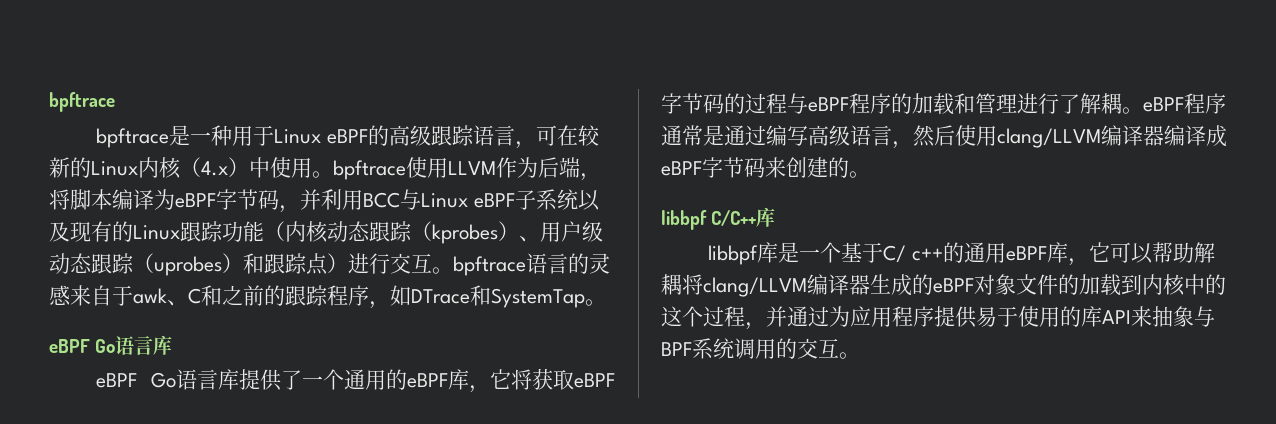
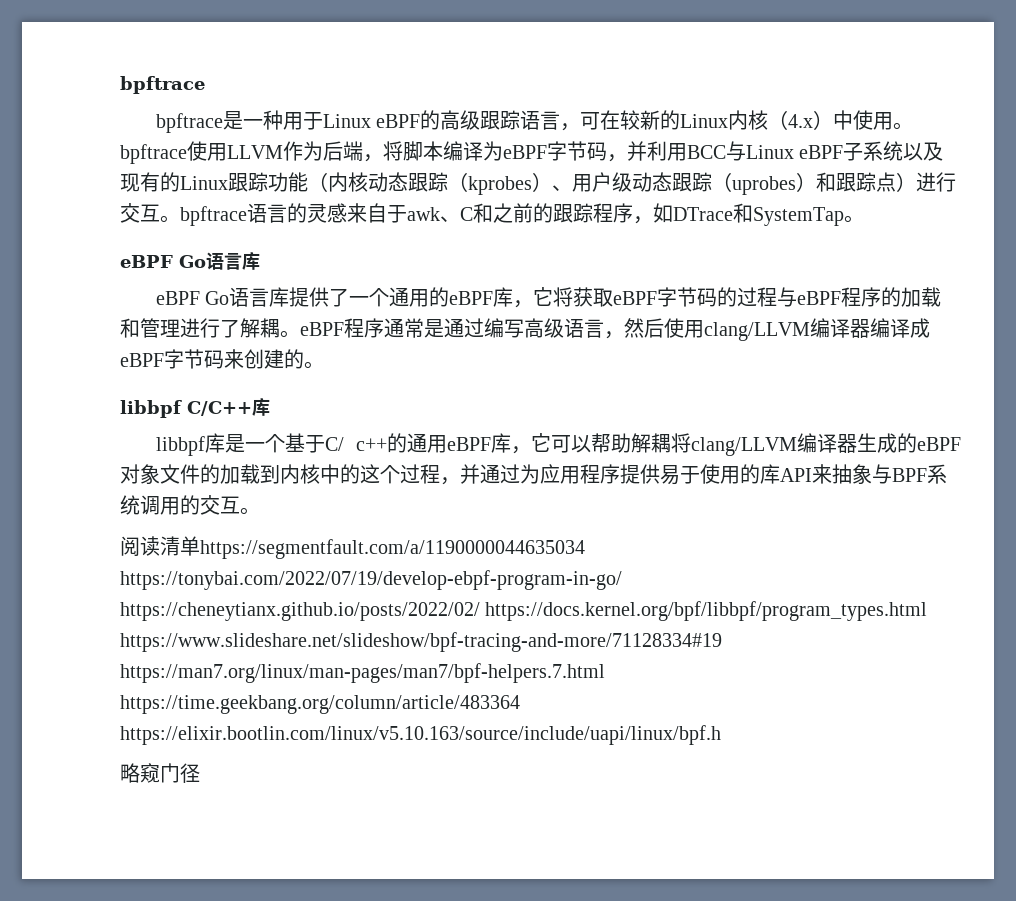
(860, 355) none -> [120,536,585,559] [120,570,622,590] [120,601,928,621] [120,632,722,652] [120,663,605,683] [120,695,520,714] [120,725,721,745] [120,763,200,783] // 阅读清单https://segmentfault.com/a/1190000044635034 https://tonybai.com/2022/07/19/develop-ebpf-program-in-go/ https://cheneytianx.github.io/posts/2022/02/ https://docs.kernel.org/bpf/libbpf/program_types.html https://www.slideshare.net/slideshow/bpf-tracing-and-more/71128334#19 https://man7.org/linux/man-pages/man7/bpf-helpers.7.html https://time.geekbang.org/column/article/483364 https://elixir.bootlin.com/linux/v5.10.163/source/include/uapi/linux/bpf.h // 略窥门径

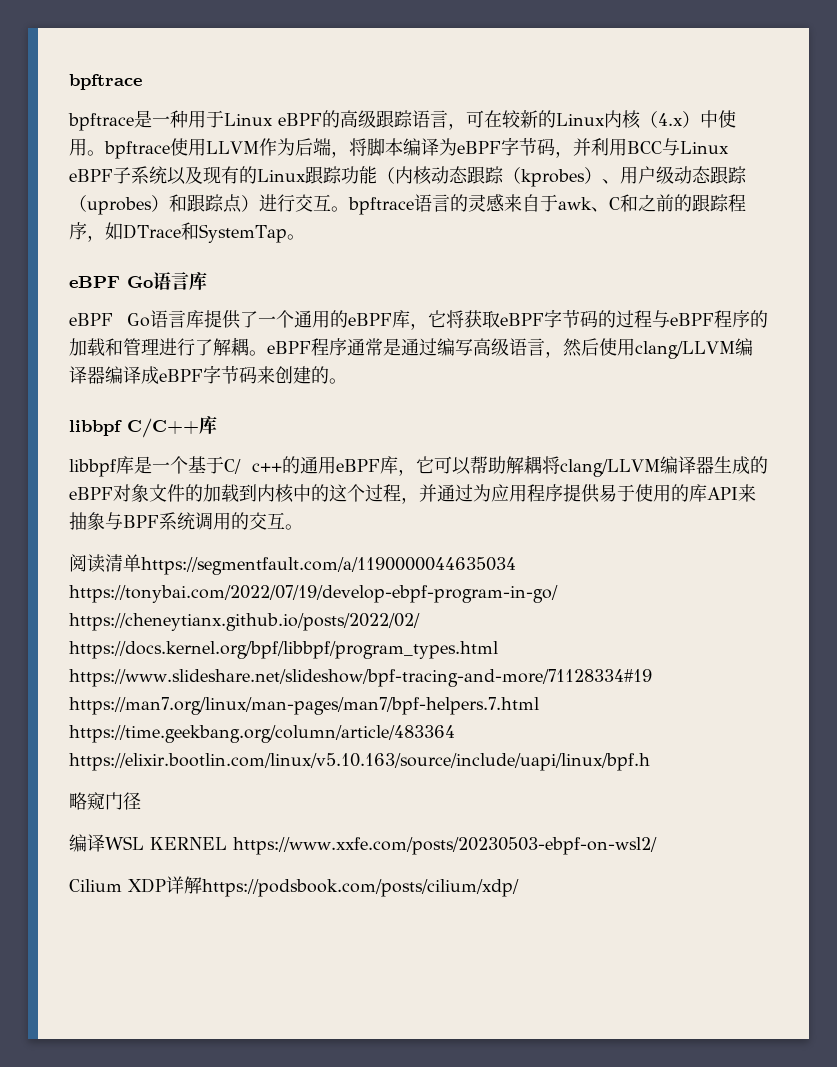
(200, 773) none -> [69,834,657,855] [69,876,519,897] // 编译WSL KERNEL https://www.xxfe.com/posts/20230503-ebpf-on-wsl2/ // Cilium XDP详解https://podsbook.com/posts/cilium/xdp/

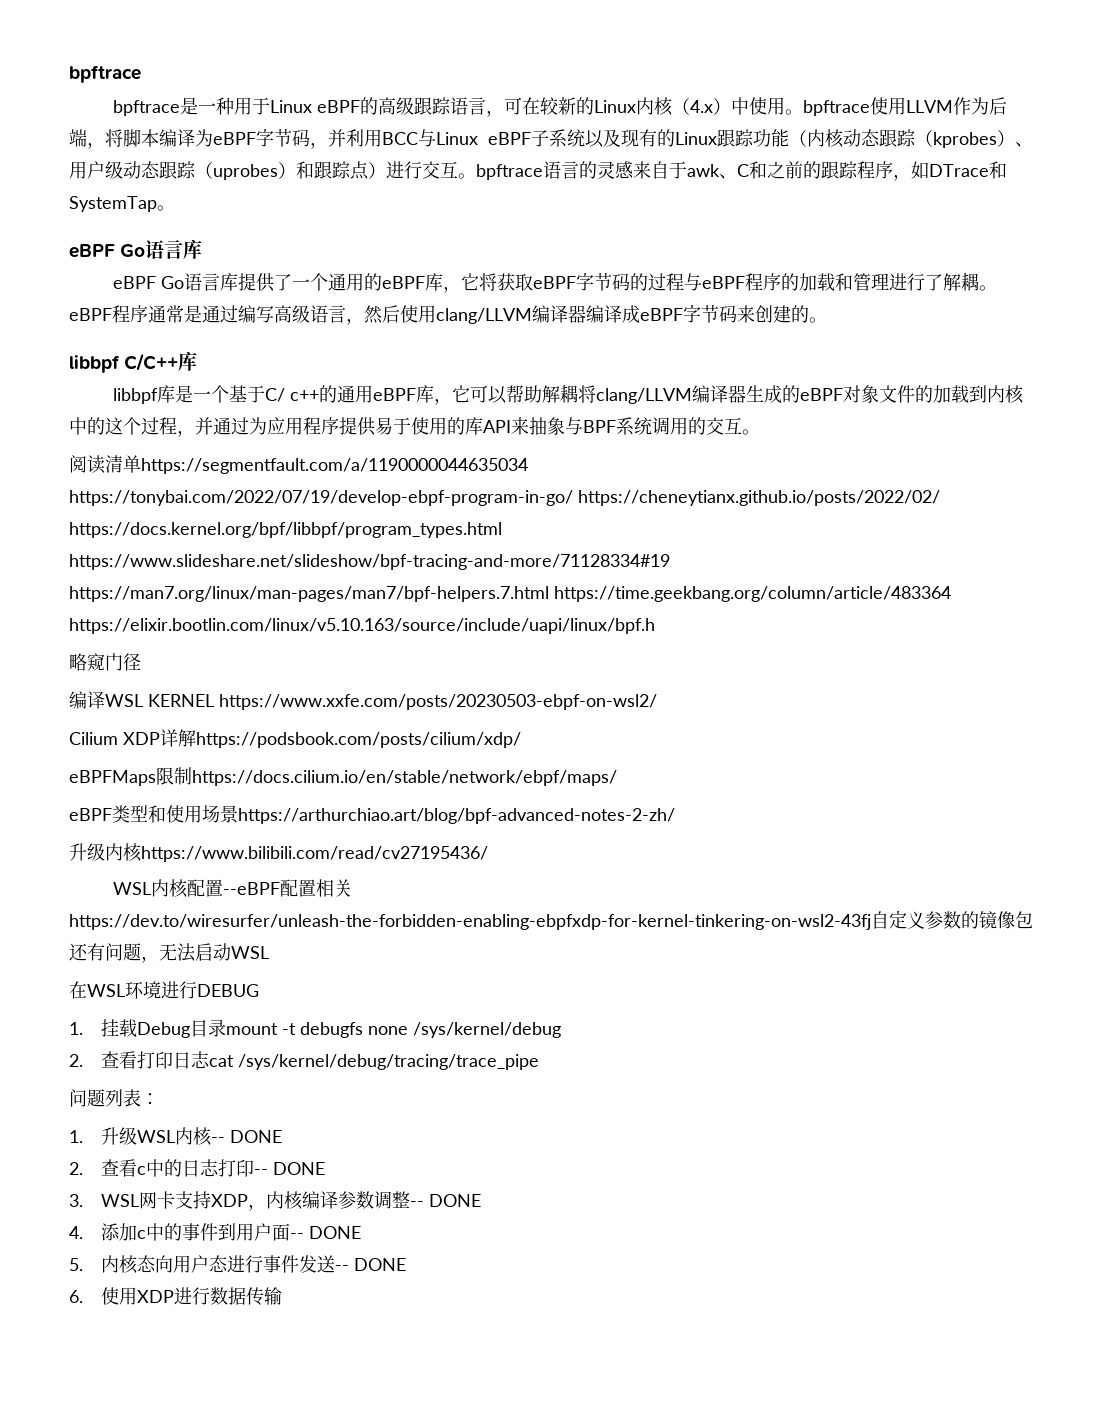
(519, 888) none -> [69,767,617,786] [69,805,675,824] [69,843,488,862] [112,879,352,898] [69,910,1033,930] [69,943,269,963] [69,981,259,999] [69,1019,561,1038] [69,1051,539,1070] [69,1089,159,1107] [69,1127,282,1146] [69,1159,325,1177] [69,1191,481,1211] [69,1223,361,1241] [69,1255,406,1274] [69,1287,282,1306] // eBPFMaps限制https://docs.cilium.io/en/stable/network/ebpf/maps/ // eBPF类型和使用场景https://arthurchiao.art/blog/bpf-advanced-notes-2-zh/ // 升级内核https://www.bilibili.com/read/cv27195436/ // WSL内核配置--eBPF配置相关https://dev.to/wiresurfer/unleash-the-forbidden-enabling-ebpfxdp-for-kernel-tinkering-on-wsl2-43fj自定义参数的镜像包还有问题，无法启动WSL // 在WSL环境进行DEBUG // 1.挂载Debug目录mount -t debugfs none /sys/kernel/debug // 2.查看打印日志cat /sys/kernel/debug/tracing/trace_pipe // 问题列表： // 1.升级WSL内核-- DONE // 2.查看c中的日志打印-- DONE // 3. WSL网卡支持XDP，内核编译参数调整-- DONE // 4.添加c中的事件到用户面-- DONE // 5.内核态向用户态进行事件发送-- DONE // 6.使用XDP进行数据传输

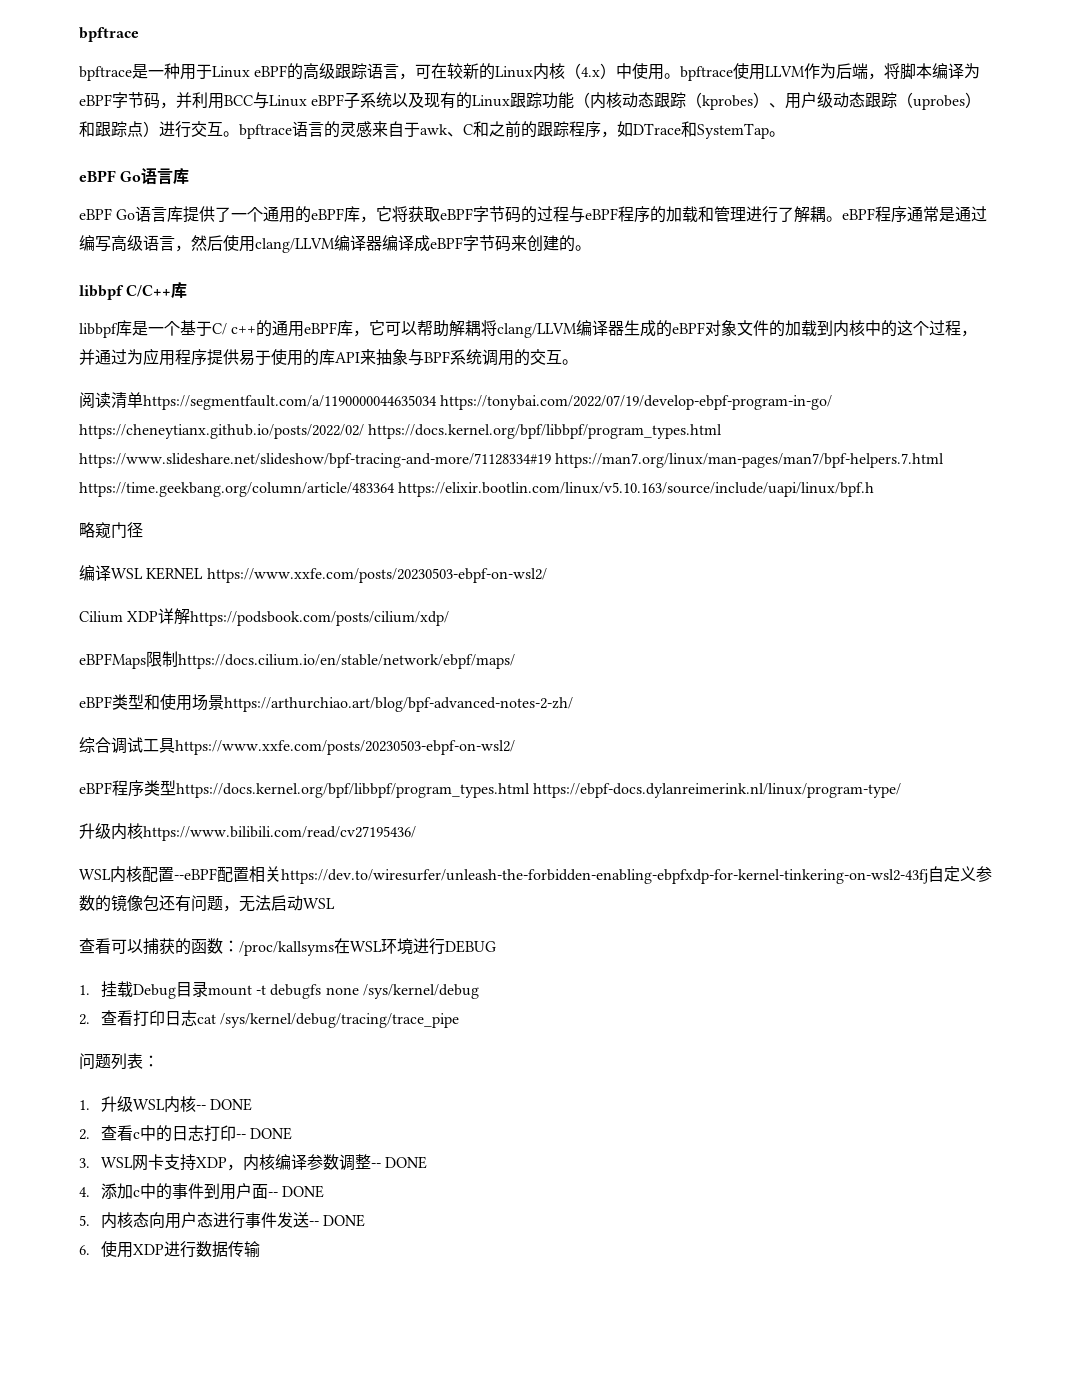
(675, 816) none -> [79,737,515,755] [79,780,902,798] // 综合调试工具https://www.xxfe.com/posts/20230503-ebpf-on-wsl2/ // eBPF程序类型https://docs.kernel.org/bpf/libbpf/program_types.html https://ebpf-docs.dylanreimerink.nl/linux/program-type/
(269, 952) none -> [79,938,334,956] 查看可以捕获的函数：/proc/kallsyms

